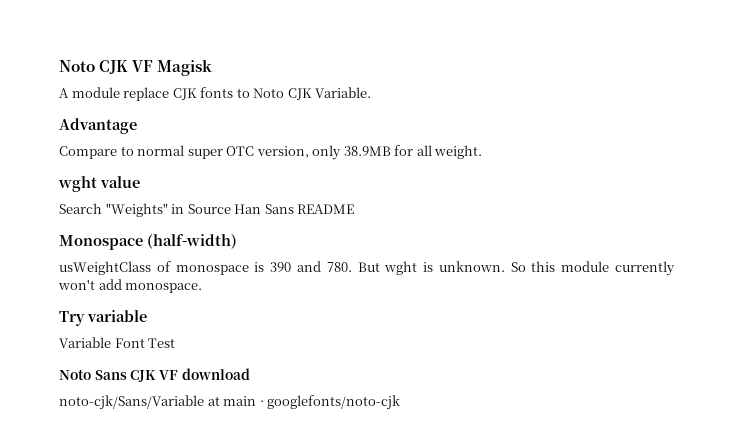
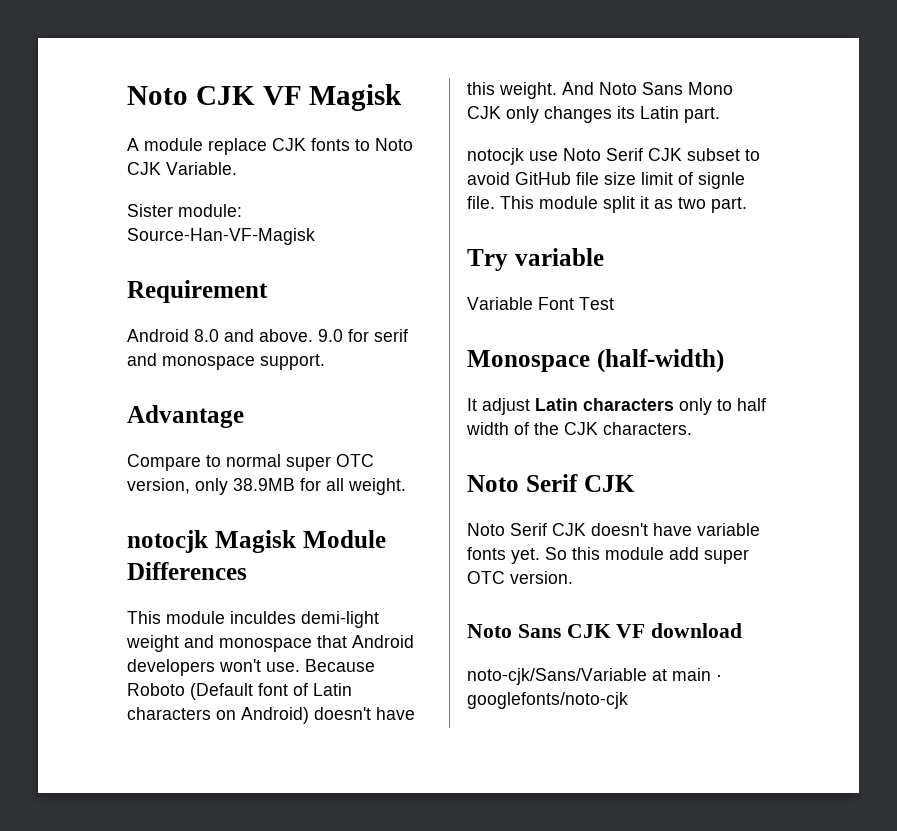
(372, 92) none -> [127,204,242,217] [127,228,315,245] [127,280,268,303] [127,329,408,342] [127,353,325,370] // Sister module: Source-Han-VF-Magisk // Requirement // Android 8.0 and above. 9.0 for serif and monospace support.
[58,176,140,192] [59,203,355,217] [59,234,237,250] [59,261,675,276] [58,279,203,293] wght value // Search "Weights" in Source Han Sans README // Monospace (half-width) // usWeightClass of monospace is 390 and 780. But wght is unknown. So this module currently won't add monospace. -> [127,530,386,553] [127,562,247,580] [127,611,379,628] [126,635,414,652] [127,659,375,676] [127,683,352,700] [127,707,415,724] [467,82,733,99] [467,106,720,123] [467,148,760,165] [467,172,745,189] [467,196,747,213] notocjk Magisk Module Differences // This module inculdes demi-light weight and monospace that Android developers won't use. Because Roboto (Default font of Latin characters on Android) doesn't have this weight. And Noto Sans Mono CJK only changes its Latin part. // notocjk use Noto Serif CJK subset to avoid GitHub file size limit of signle file. This module split it as two part.
(176, 343) none -> [467,349,724,373] [467,398,766,415] [466,422,692,435] [467,474,635,492] [467,523,760,536] [467,547,749,564] [467,571,573,584] // Monospace (half-width) // It adjust Latin characters only to half width of the CJK characters. // Noto Serif CJK // Noto Serif CJK doesn't have variable fonts yet. So this module add super OTC version.

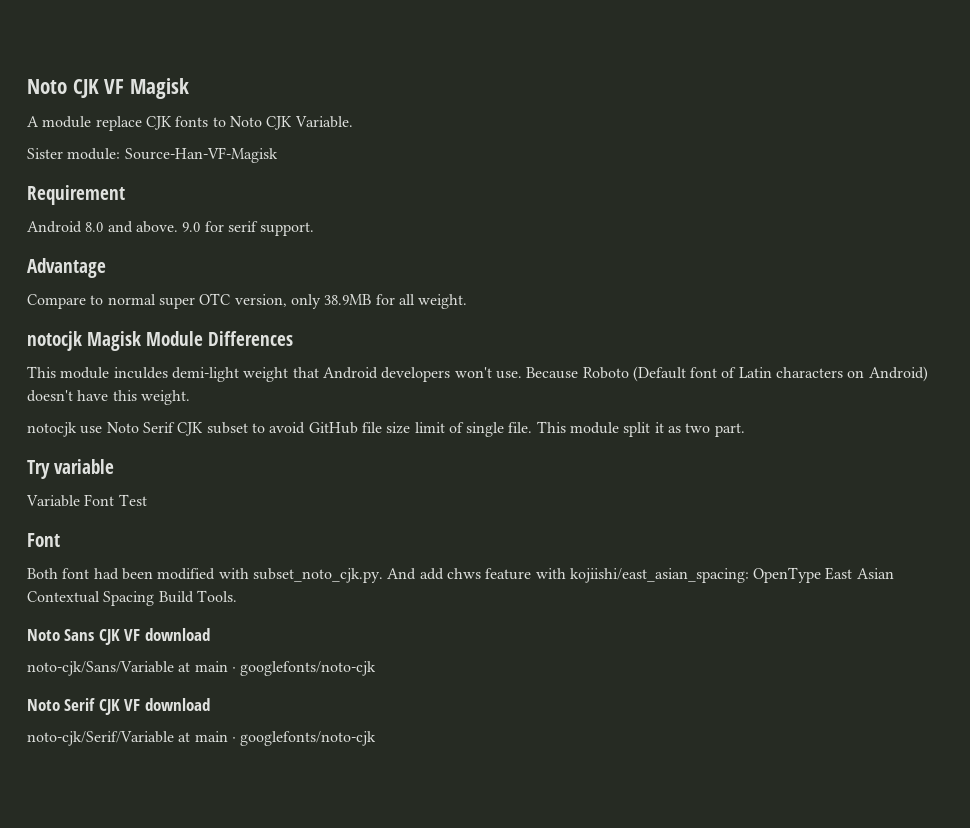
[127,353,255,370] and monospace -> (258, 226) none
[184,635,312,652] and monospace -> (289, 374) none
[562,82,733,95] [467,106,720,123] And Noto Sans Mono CJK only changes its Latin part. -> (190, 397) none
[698,172,745,189] signle -> [466,422,505,437] single
[467,349,724,373] [467,398,766,415] [466,422,692,435] [467,474,635,492] [467,523,760,536] [467,547,749,564] [467,571,573,584] Monospace (half-width) // It adjust Latin characters only to half width of the CJK characters. // Noto Serif CJK // Noto Serif CJK doesn't have variable fonts yet. So this module add super OTC version. -> [27,533,60,547] [27,567,894,583] [27,590,237,606] Font // Both font had been modified with subset_noto_cjk.py. And add chws feature with kojiishi/east_asian_spacing: OpenType East Asian Contextual Spacing Build Tools.
(628, 700) none -> [27,698,210,715] [27,731,377,746] // Noto Serif CJK VF download // noto-cjk/Serif/Variable at main · googlefonts/noto-cjk

